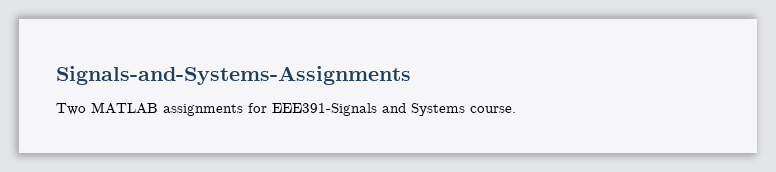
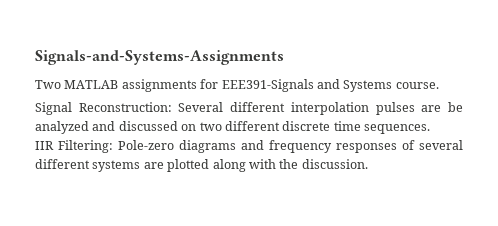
(516, 109) none -> [35,102,464,115] [35,121,430,134] [35,140,463,153] [35,159,368,172] // Signal Reconstruction: Several different interpolation pulses are be analyzed and discussed on two different discrete time sequences. // IIR Filtering: Pole-zero diagrams and frequency responses of several different systems are plotted along with the discussion.

